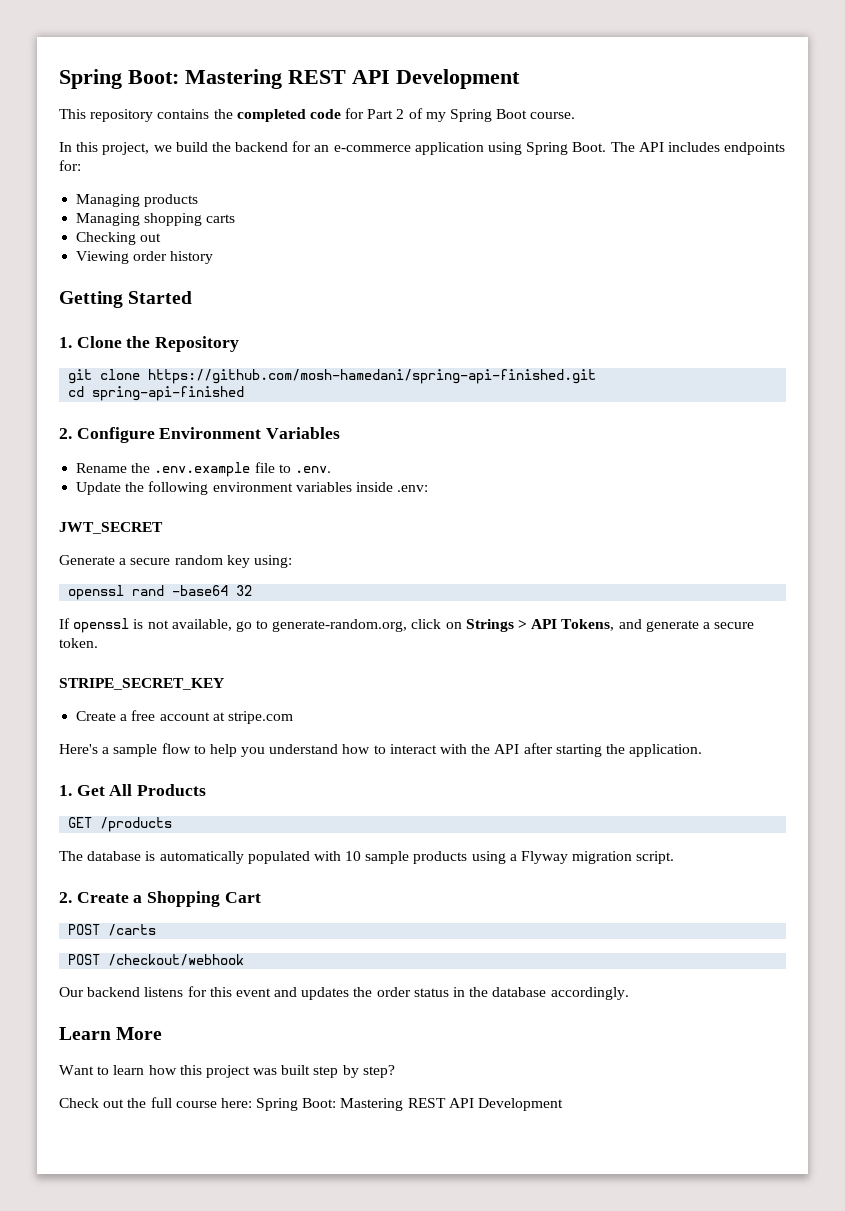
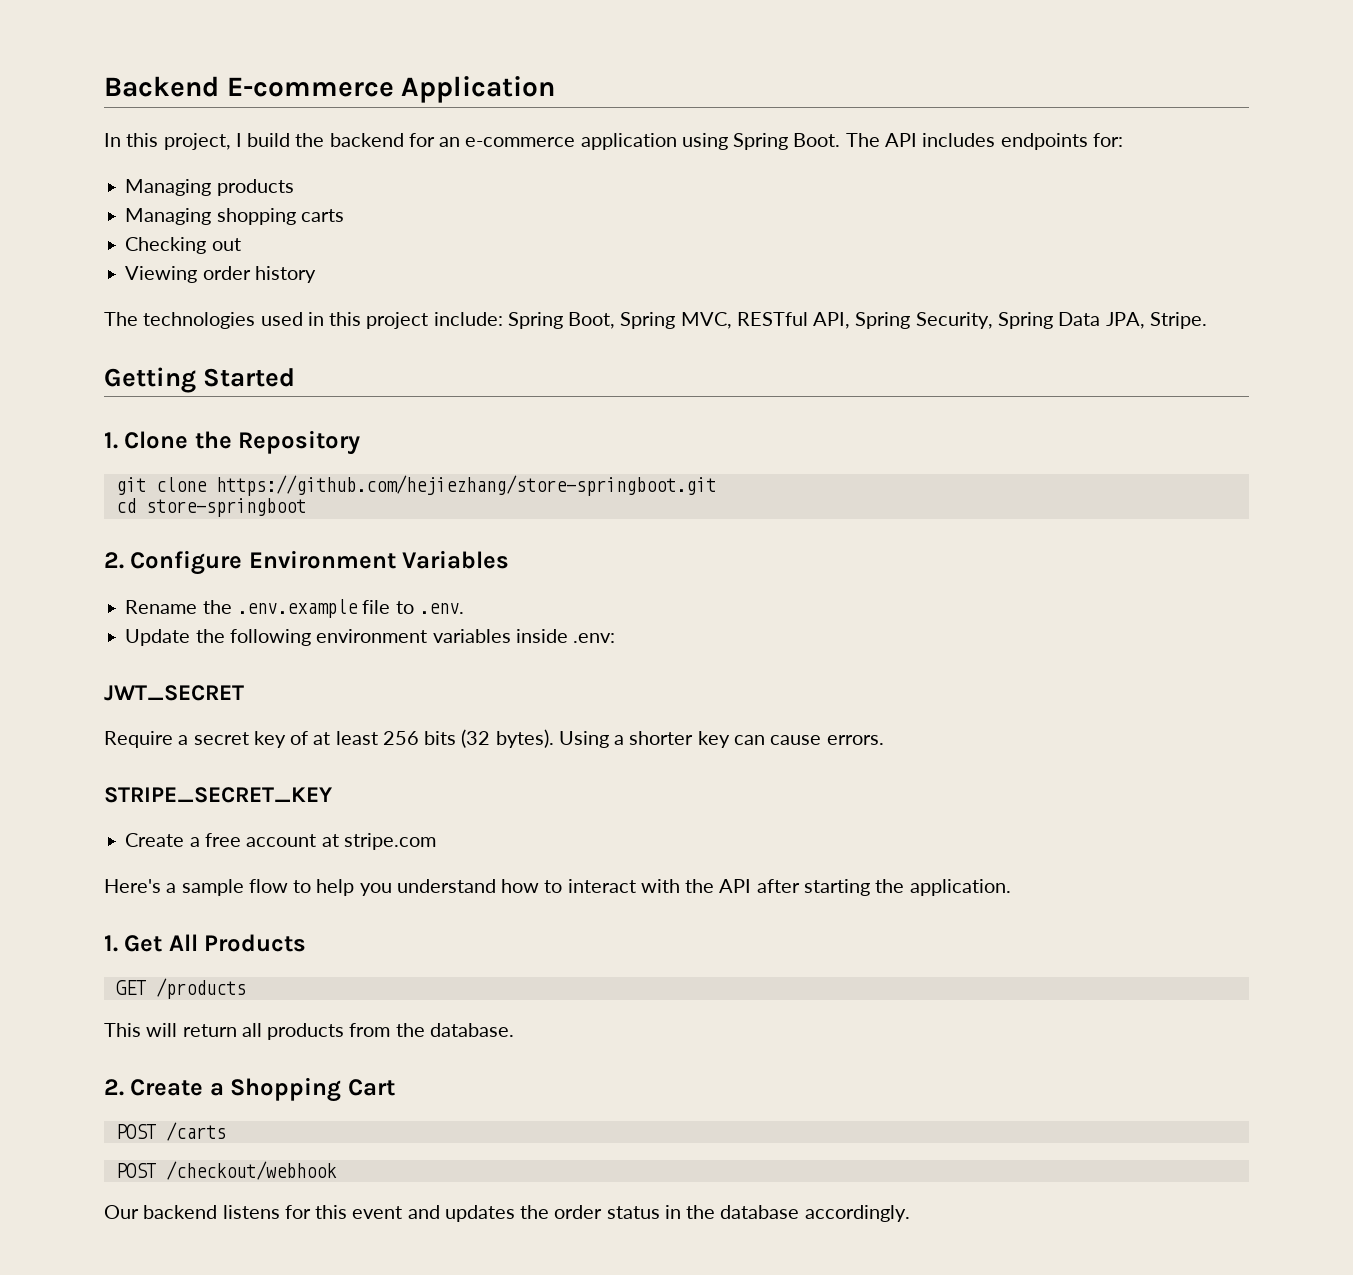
[59,69,520,89] [59,108,576,122] Spring Boot: Mastering REST API Development // This repository contains the completed code for Part 2 of my Spring Boot course. -> [104,76,556,103] Backend E-commerce Application
[153,145,172,152] we -> [235,133,242,147] I
(214, 257) none -> [104,312,1207,329] // The technologies used in this project include: Spring Boot, Spring MVC, RESTful API, Spring Security, Spring Data JPA, Stripe.
[148,369,597,384] https://github.com/mosh-hamedani/spring-api-finished.git -> [215,475,716,496] https://github.com/hejiezhang/store-springboot.git
[92,386,245,401] spring-api-finished -> [145,498,306,517] store-springboot
[59,555,292,568] [68,585,253,600] [59,618,755,633] [59,638,98,648] Generate a secure random key using: // openssl rand -base64 32 // If openssl is not available, go to generate-random.org, click on Strings > API Tokens, and generate a secure token. -> [104,729,884,748] Require a secret key of at least 256 bits (32 bytes). Using a shorter key can cause errors.
[59,851,675,864] The database is automatically populated with 10 sample products using a Flyway migration script. -> [104,1023,514,1040] This will return all products from the database.
[59,1027,163,1040] [59,1065,395,1078] [59,1097,564,1111] // Learn More // Want to learn how this project was built step by step? // Check out the full course here: Spring Boot: Mastering REST API Development -> (910, 1213) none

